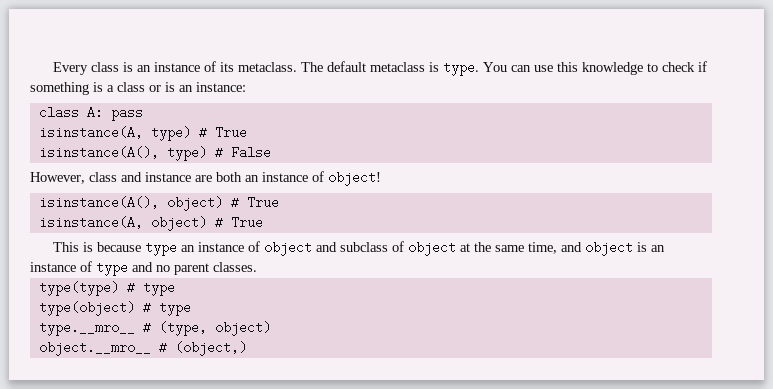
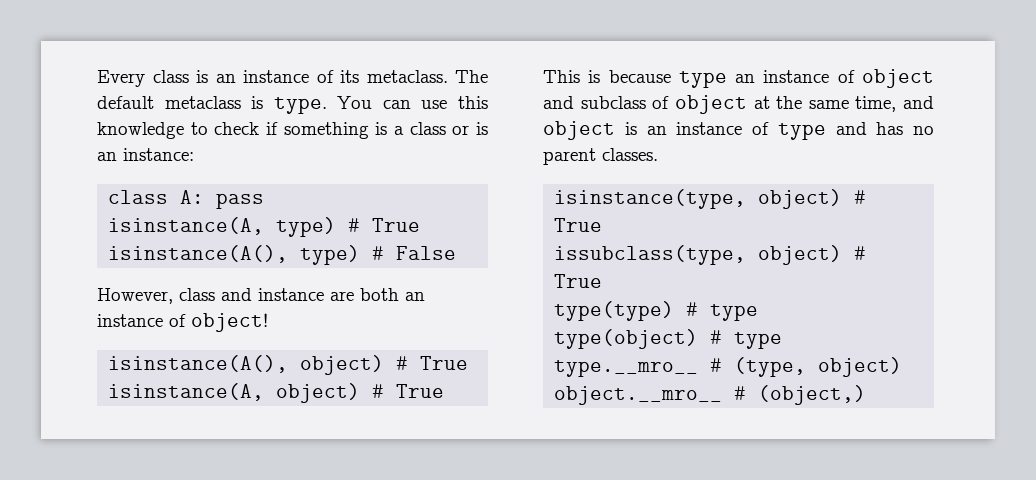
(153, 267) none -> [876,122,904,135] has
(257, 267) none -> [554,189,867,209] [554,218,603,232] [554,245,867,265] [554,274,603,288] // isinstance(type, object) # True // issubclass(type, object) # True

